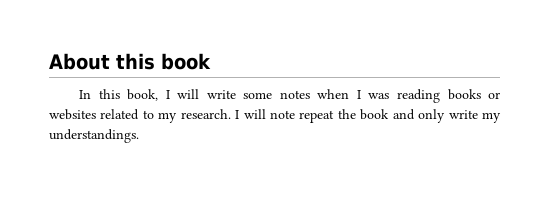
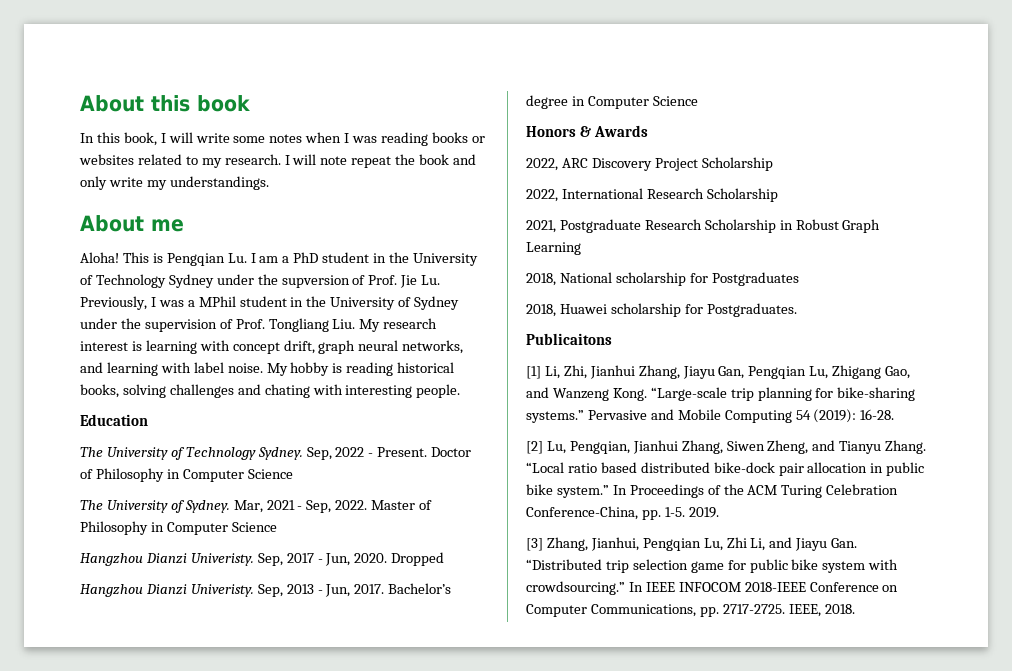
(139, 136) none -> [80,215,184,232] [80,252,478,266] [80,274,441,288] [80,296,460,310] [80,318,438,332] [80,340,464,354] [80,362,455,376] [80,384,461,398] [80,414,148,426] [80,447,472,460] [80,468,293,482] [80,500,433,513] [80,521,277,535] [80,552,445,566] [80,583,452,597] [526,95,698,109] [526,125,648,137] [526,157,773,171] [526,188,778,202] [526,219,881,233] [526,242,581,255] [526,272,799,286] [526,303,797,317] [526,333,612,345] [526,365,911,379] [526,387,916,401] [526,409,895,423] [526,440,927,454] [526,462,925,476] [526,484,899,498] [526,506,719,520] [526,537,858,551] [526,559,899,573] [526,581,899,595] [526,604,855,617] // About me // Aloha! This is Pengqian Lu. I am a PhD student in the University of Technology Sydney under the supversion of Prof. Jie Lu. Previously, I was a MPhil student in the University of Sydney under the supervision of Prof. Tongliang Liu. My research interest is learning with concept drift, graph neural networks, and learning with label noise. My hobby is reading historical books, solving challenges and chating with interesting people. // Education // The University of Technology Sydney. Sep, 2022 - Present. Doctor of Philosophy in Computer Science // The University of Sydney. Mar, 2021 - Sep, 2022. Master of Philosophy in Computer Science // Hangzhou Dianzi Univeristy. Sep, 2017 - Jun, 2020. Dropped // Hangzhou Dianzi Univeristy. Sep, 2013 - Jun, 2017. Bachelor’s degree in Computer Science // Honors & Awards // 2022, ARC Discovery Project Scholarship // 2022, International Research Scholarship // 2021, Postgraduate Research Scholarship in Robust Graph Learning // 2018, National scholarship for Postgraduates // 2018, Huawei scholarship for Postgraduates. // Publicaitons // [1] Li, Zhi, Jianhui Zhang, Jiayu Gan, Pengqian Lu, Zhigang Gao, and Wanzeng Kong. “Large-scale trip planning for bike-sharing systems.” Pervasive and Mobile Computing 54 (2019): 16-28. // [2] Lu, Pengqian, Jianhui Zhang, Siwen Zheng, and Tianyu Zhang. “Local ratio based distributed bike-dock pair allocation in public bike system.” In Proceedings of the ACM Turing Celebration Conference-China, pp. 1-5. 2019. // [3] Zhang, Jianhui, Pengqian Lu, Zhi Li, and Jiayu Gan. “Distributed trip selection game for public bike system with crowdsourcing.” In IEEE INFOCOM 2018-IEEE Conference on Computer Communications, pp. 2717-2725. IEEE, 2018.

